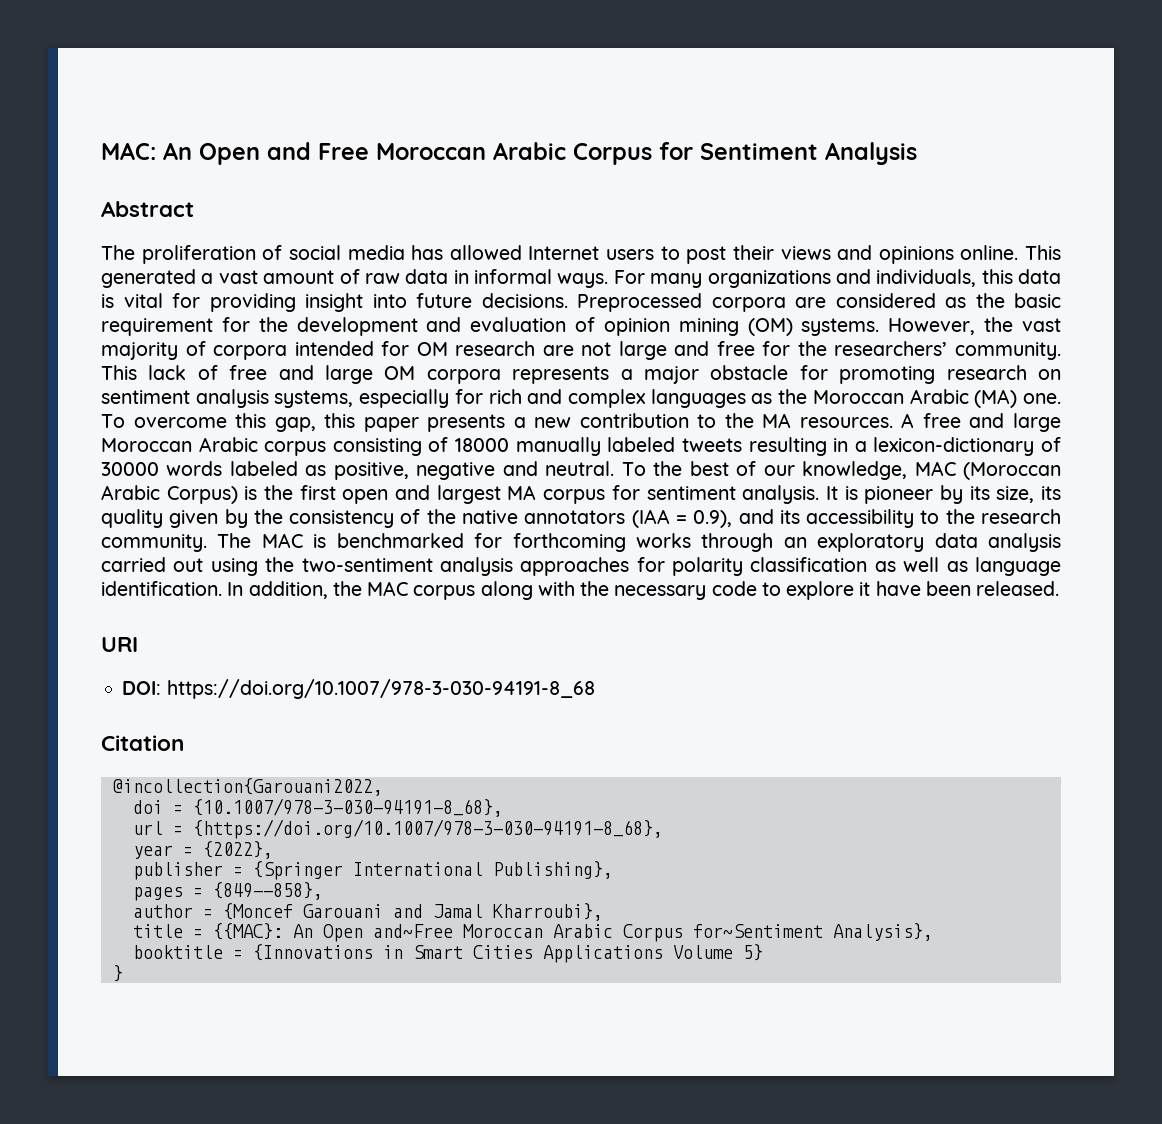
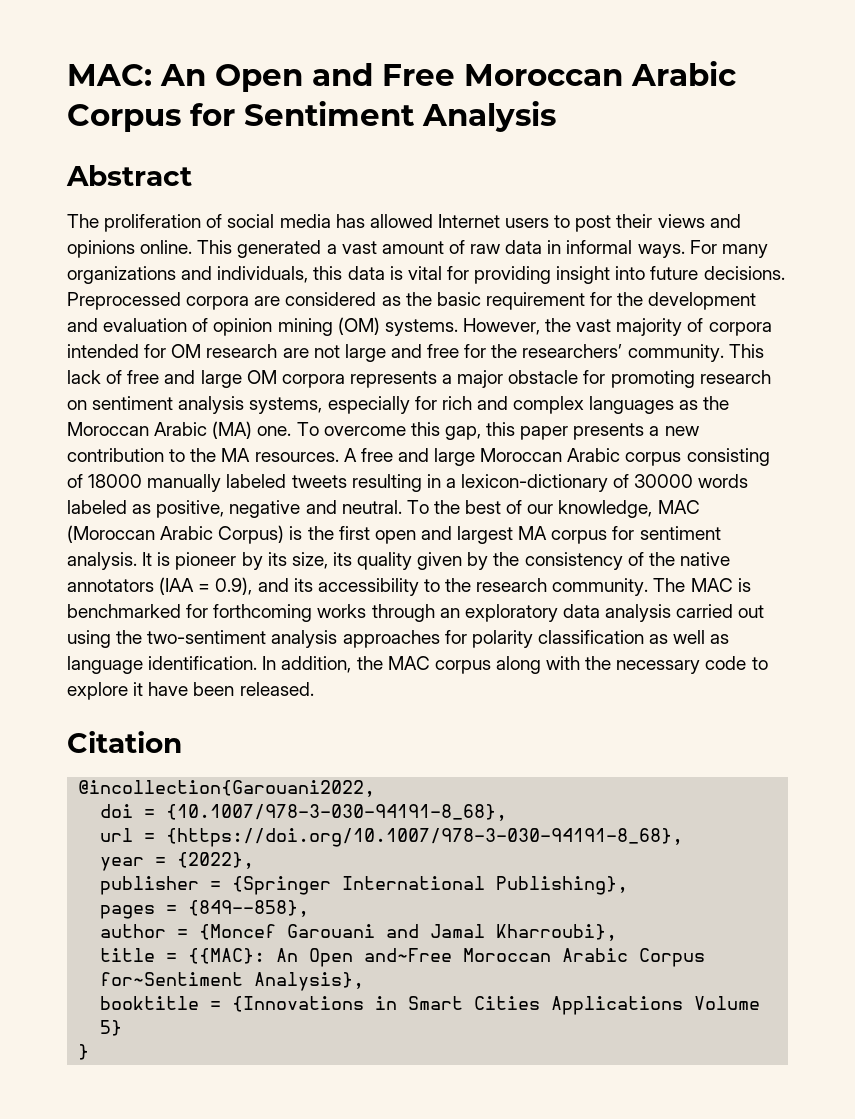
[101,637,138,652] [122,679,595,699] // URI // DOI: https://doi.org/10.1007/978-3-030-94191-8_68 -> (314, 689) none

